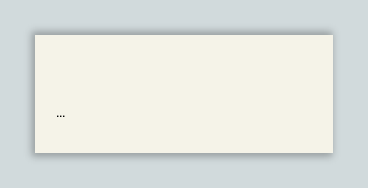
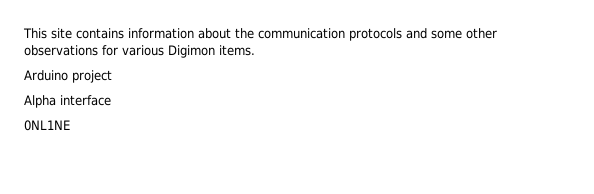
[56,115,65,117] ... -> [23,28,497,41] [24,45,255,58] [24,70,112,83] [24,95,111,108] [24,120,70,131] This site contains information about the communication protocols and some other observations for various Digimon items. // Arduino project // Alpha interface // 0NL1NE

